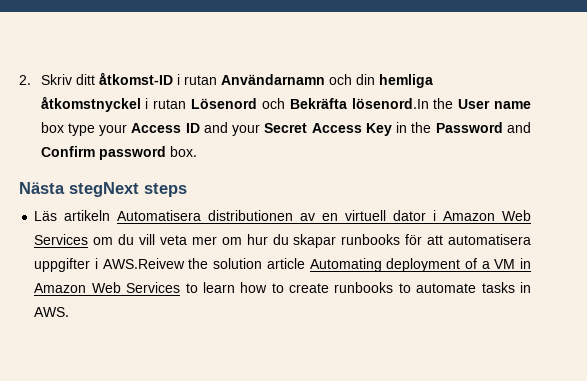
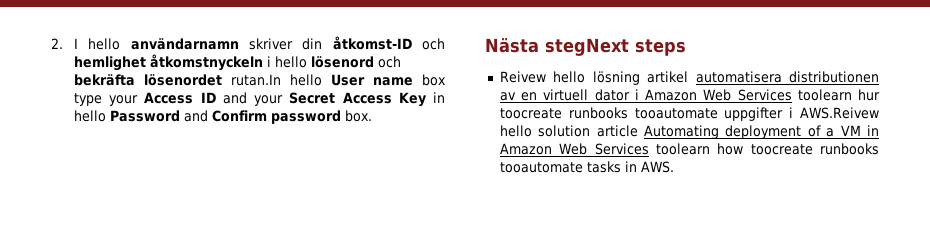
[40,72,433,88] [40,96,454,112] Skriv ditt åtkomst-ID i rutan Användarnamn och din hemliga åtkomstnyckel i rutan Lösenord och Bekräfta lösenord.In the -> [73,36,445,50] [73,54,401,71] [73,74,322,86] I hello användarnamn skriver din åtkomst-ID och hemlighet åtkomstnyckeln i hello lösenord och bekräfta lösenordet rutan.In hello
[411,122,432,133] the -> [73,110,106,122] hello
[34,210,202,221] Läs artikeln Automatisera -> [499,71,782,85] Reivew hello lösning artikel automatisera
[93,234,531,248] om du vill veta mer om hur du skapar runbooks för att automatisera -> [797,89,880,101] [499,107,718,119] toolearn hur toocreate runbooks tooautomate
[188,258,209,269] the -> [499,125,532,137] hello
[185,282,477,293] to learn how to create runbooks to automate -> [655,143,879,155] [499,162,583,173] toolearn how toocreate runbooks tooautomate

